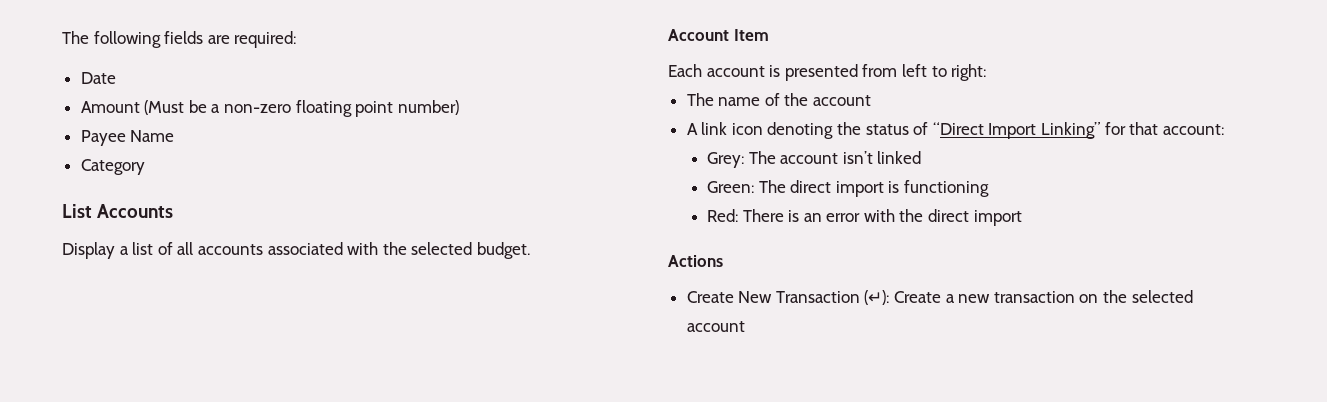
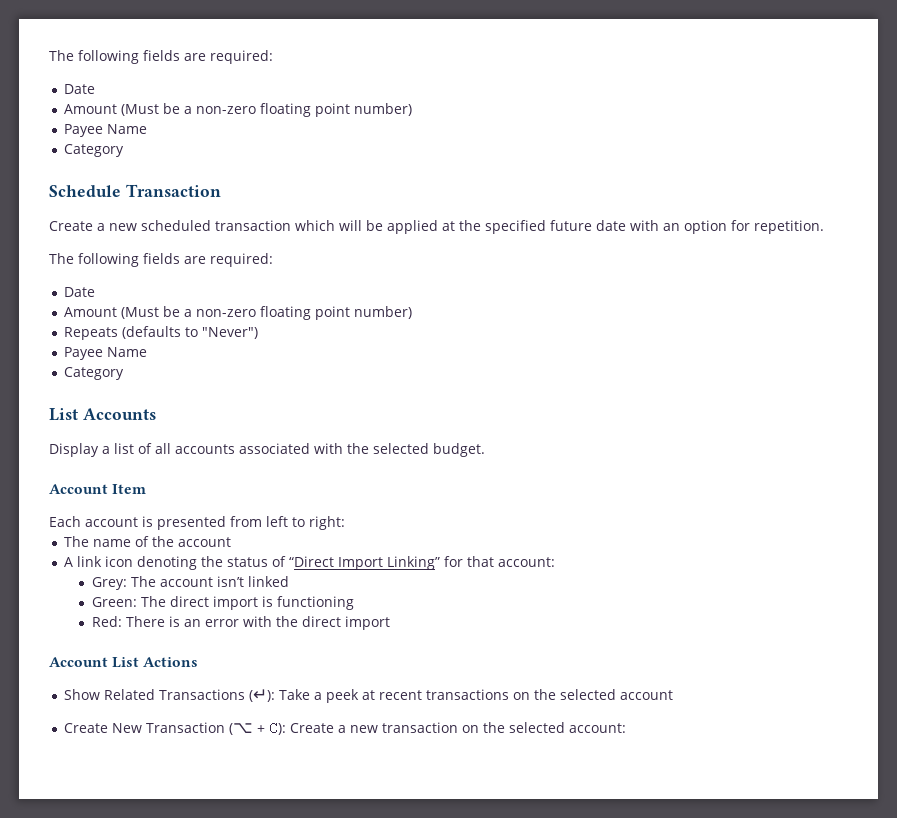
(145, 167) none -> [49,184,221,197] [49,220,824,234] [49,253,273,267] [64,287,96,297] [64,306,413,320] [64,326,259,340] [64,347,148,360] [64,367,125,380] // Schedule Transaction // Create a new scheduled transaction which will be applied at the specified future date with an option for repetition. // The following fields are required: // Date // Amount (Must be a non-zero floating point number) // Repeats (defaults to "Never") // Payee Name // Category
(1022, 218) none -> [49,657,140,668] Account List
(723, 261) none -> [64,689,674,703] // Show Related Transactions (↵): Take a peek at recent transactions on the selected account
[864,290,890,305] (↵): -> [229,721,287,735] (⌥ + C):
[686,321,745,332] account -> [569,723,627,733] account:

